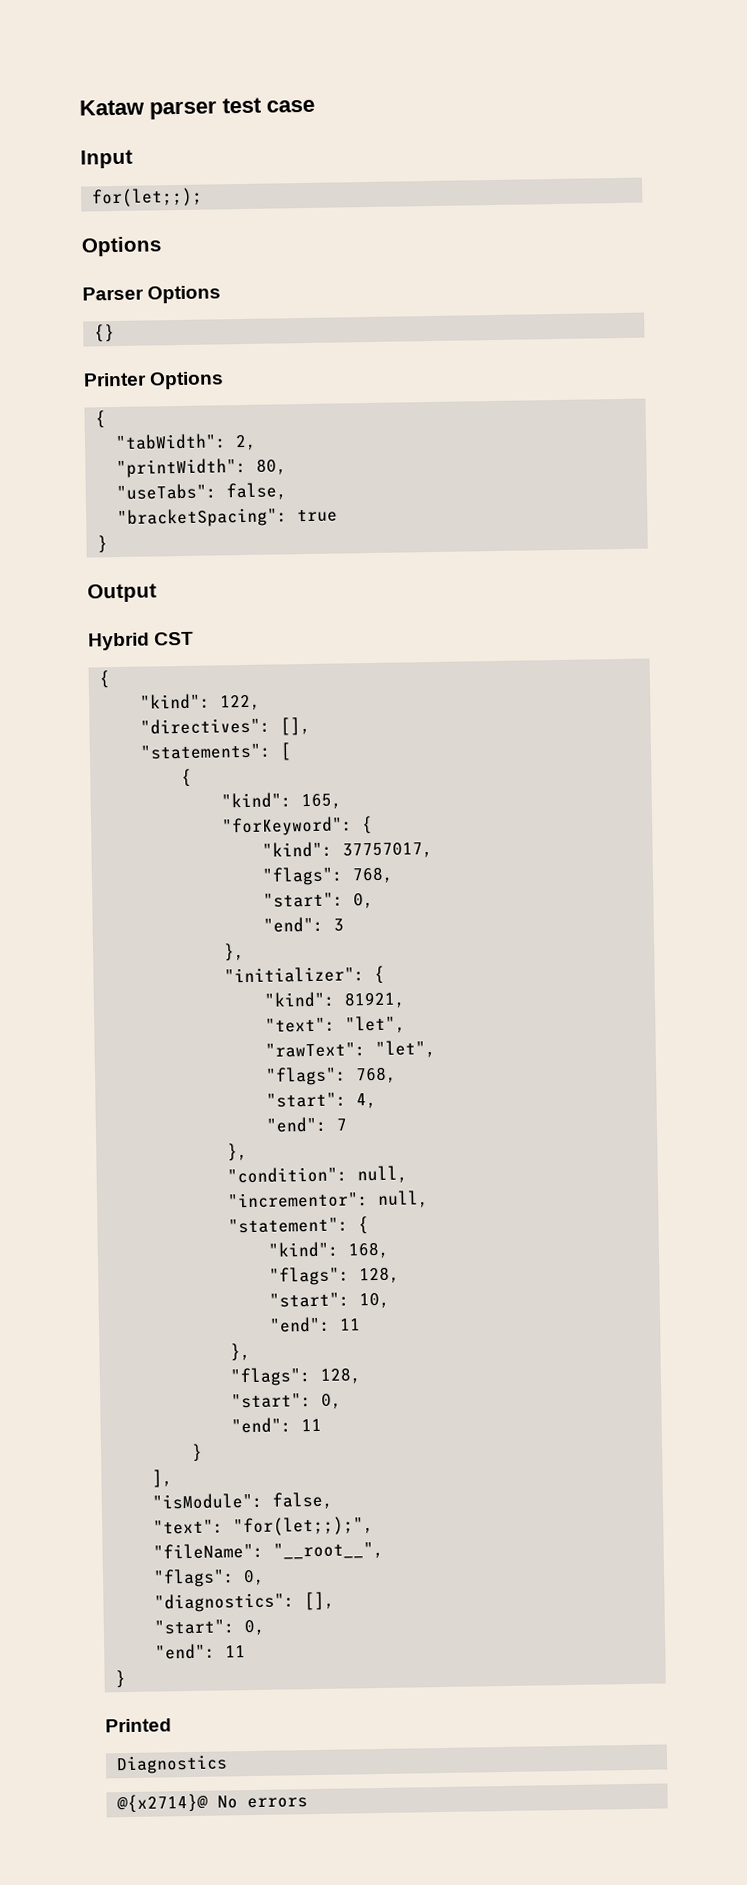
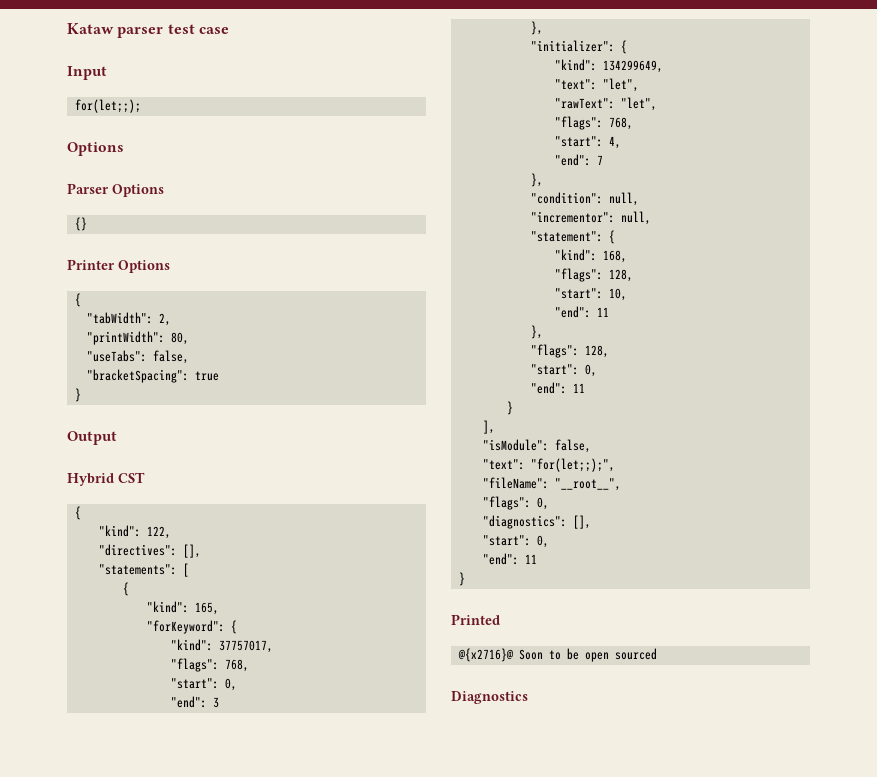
[343,991,406,1009] 81921, -> [603,60,664,73] 134299649,
[115,1754,228,1775] [115,1793,308,1814] Diagnostics // @{x2714}@ No errors -> [458,648,658,662] [451,691,528,704] @{x2716}@ Soon to be open sourced // Diagnostics

